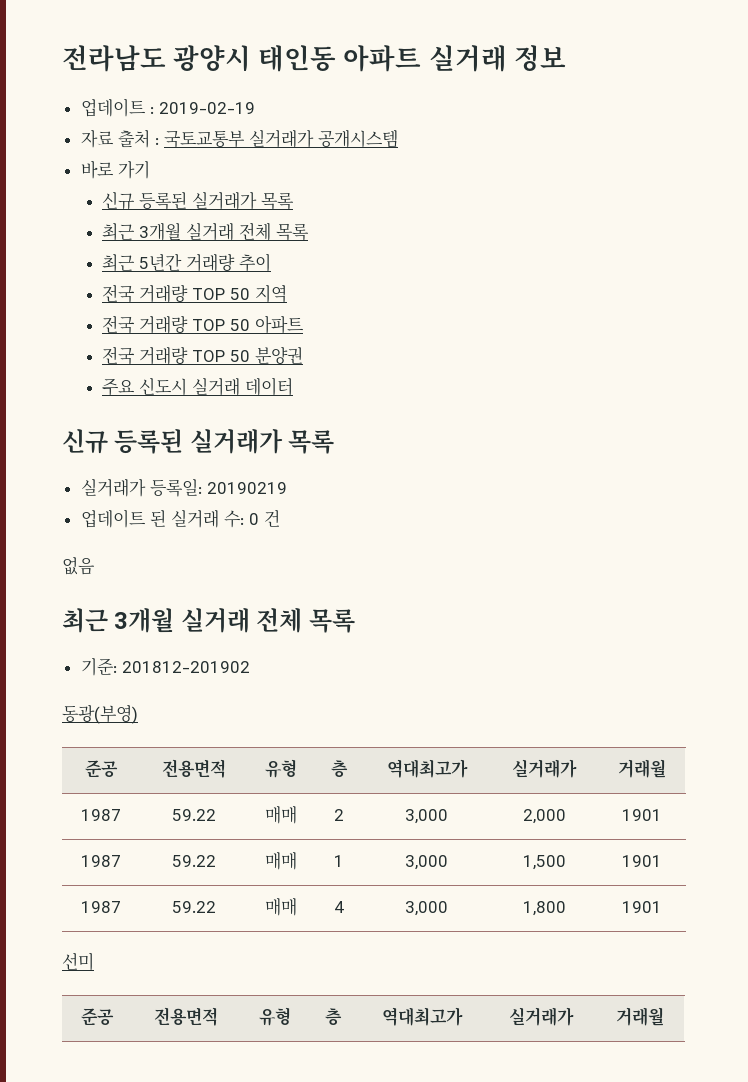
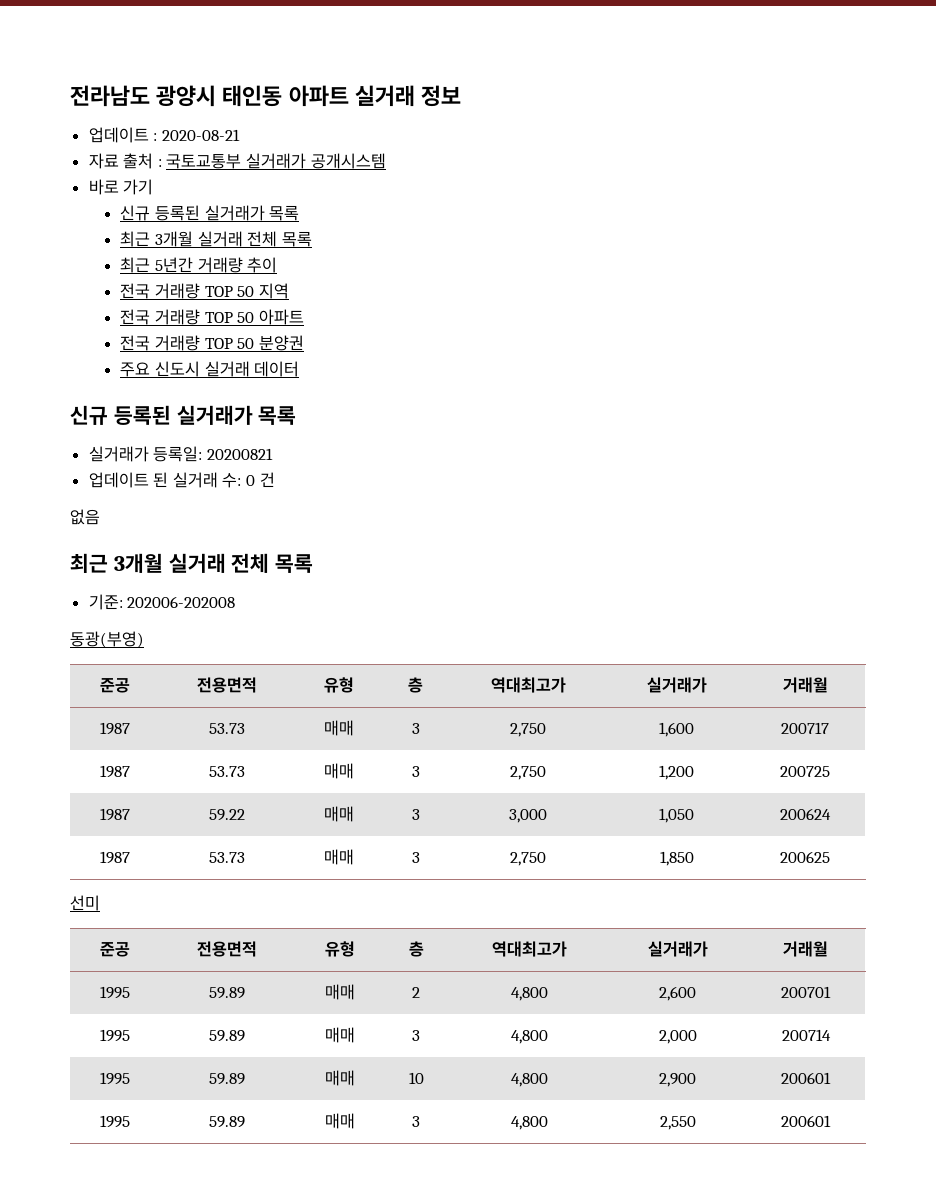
[158,102,255,114] 2019-02-19 -> [161,129,240,141] 2020-08-21
[206,482,287,494] 20190219 -> [206,448,273,460] 20200821
[121,661,250,673] 201812-201902 -> [127,596,236,608] 202006-202008
[171,809,216,821] [265,806,297,824] [333,809,344,821] [404,809,448,824] [522,809,566,824] [621,809,662,821] [81,855,121,867] [171,855,216,867] [265,852,297,870] [333,855,344,867] [404,855,448,870] [522,855,566,870] [621,855,662,867] [81,901,121,913] [171,901,216,913] [265,898,297,916] [333,901,344,913] [404,901,448,916] [522,901,566,916] [621,901,662,913] 59.22 | 매매 | 2 | 3,000 | 2,000 | 1901 // 1987 | 59.22 | 매매 | 1 | 3,000 | 1,500 | 1901 // 1987 | 59.22 | 매매 | 4 | 3,000 | 1,800 | 1901 -> [208,723,245,734] [324,720,354,736] [411,723,420,734] [510,723,546,737] [659,722,694,737] [781,722,829,734] [99,765,130,778] [208,766,245,777] [324,763,354,779] [411,766,420,777] [510,766,546,780] [659,765,694,780] [780,766,830,777] [99,808,130,821] [208,809,245,821] [324,806,354,822] [411,809,420,820] [509,809,547,823] [659,808,694,823] [780,808,831,820] [99,851,130,864] [208,852,245,863] [324,849,354,865] [411,852,420,863] [510,852,546,866] [659,851,694,866] [780,851,830,863] 53.73 | 매매 | 3 | 2,750 | 1,600 | 200717 // 1987 | 53.73 | 매매 | 3 | 2,750 | 1,200 | 200725 // 1987 | 59.22 | 매매 | 3 | 3,000 | 1,050 | 200624 // 1987 | 53.73 | 매매 | 3 | 2,750 | 1,850 | 200625
(664, 1016) none -> [99,986,130,999] [209,987,245,999] [324,984,355,1000] [412,987,420,998] [510,987,548,1001] [659,986,696,1001] [781,986,831,998] [99,1029,130,1042] [209,1030,245,1042] [324,1027,355,1043] [412,1030,420,1041] [510,1030,548,1044] [658,1030,697,1044] [781,1029,831,1041] [99,1072,130,1085] [209,1073,245,1085] [324,1070,355,1086] [408,1072,424,1084] [510,1073,548,1087] [659,1073,696,1087] [781,1072,831,1084] [99,1115,130,1128] [209,1116,245,1128] [324,1113,355,1129] [412,1116,420,1127] [510,1116,548,1130] [659,1116,696,1130] [781,1115,831,1127] // 1995 | 59.89 | 매매 | 2 | 4,800 | 2,600 | 200701 // 1995 | 59.89 | 매매 | 3 | 4,800 | 2,000 | 200714 // 1995 | 59.89 | 매매 | 10 | 4,800 | 2,900 | 200601 // 1995 | 59.89 | 매매 | 3 | 4,800 | 2,550 | 200601

